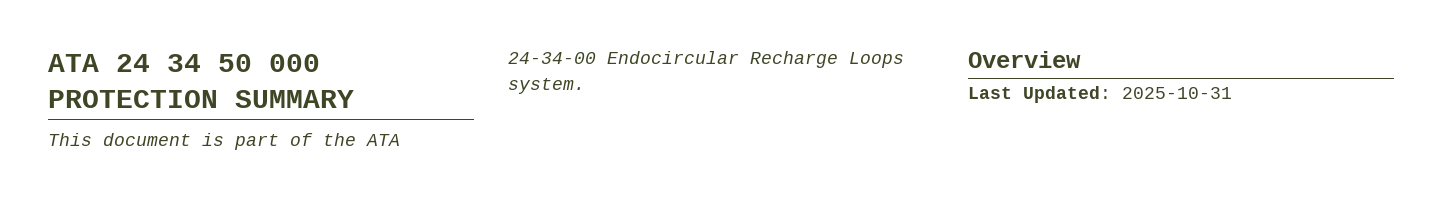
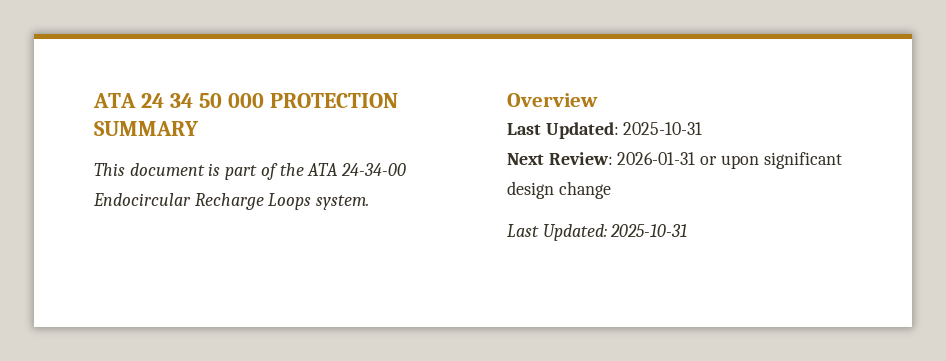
(1232, 93) none -> [507,152,842,169] [507,181,611,199] [507,224,688,241] // Next Review: 2026-01-31 or upon significant design change // Last Updated: 2025-10-31

